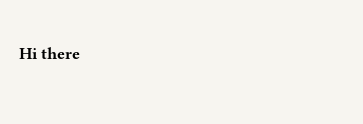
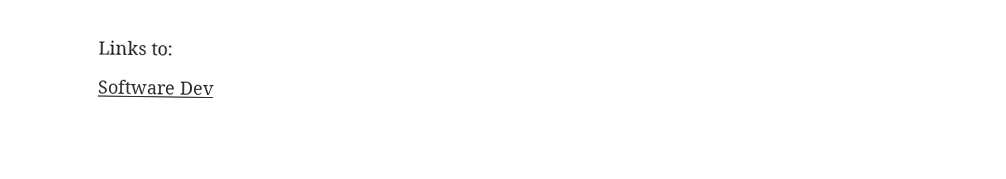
[19,47,81,59] Hi there -> [98,40,173,56] [97,79,215,96] Links to: // Software Dev

